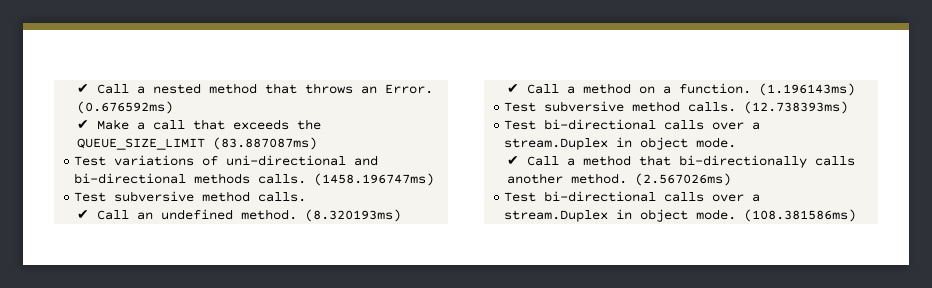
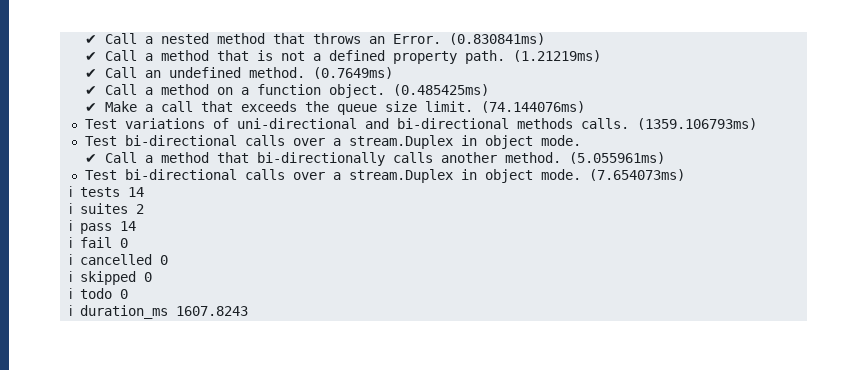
[77,101,174,114] (0.676592ms) -> [448,33,545,45] [84,50,601,64] [84,67,393,79] [84,84,489,98] (0.830841ms) // ✔ Call a method that is not a defined property path. (1.21219ms) // ✔ Call an undefined method. (0.7649ms) // ✔ Call a method on a function object. (0.485425ms)
[77,137,318,150] QUEUE_SIZE_LIMIT (83.887087ms) -> [336,101,585,115] queue size limit. (74.144076ms)
[314,173,435,186] [74,191,307,202] [77,209,402,222] [507,83,856,96] [504,101,849,114] (1458.196747ms) // Test subversive method calls. // ✔ Call an undefined method. (8.320193ms) // ✔ Call a method on a function. (1.196143ms) // Test subversive method calls. (12.738393ms) -> [636,118,757,130] (1359.106793ms)
[635,173,732,186] [504,191,761,202] [504,209,857,222] (2.567026ms) // Test bi-directional calls over a stream.Duplex in object mode. (108.381586ms) -> [568,152,665,164] [84,169,685,183] [68,186,144,197] [68,203,144,214] [68,220,136,234] [68,237,128,248] [68,254,168,265] [68,271,152,285] [68,288,128,299] [68,305,248,319] (5.055961ms) // Test bi-directional calls over a stream.Duplex in object mode. (7.654073ms) // ℹ tests 14 // ℹ suites 2 // ℹ pass 14 // ℹ fail 0 // ℹ cancelled 0 // ℹ skipped 0 // ℹ todo 0 // ℹ duration_ms 1607.8243

